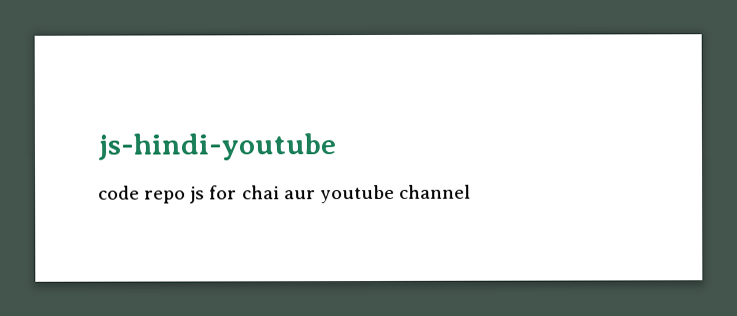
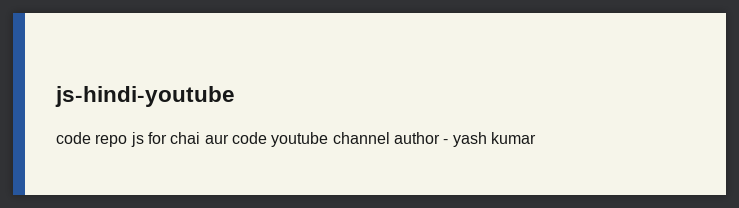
(316, 195) none -> [231,132,267,144] code
(471, 191) none -> [393,132,536,147] author - yash kumar

